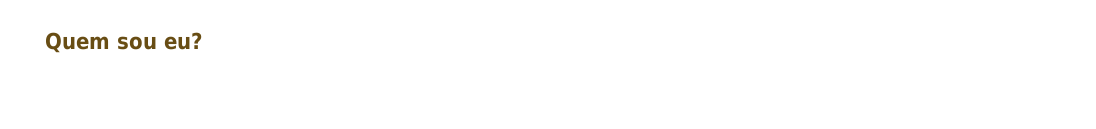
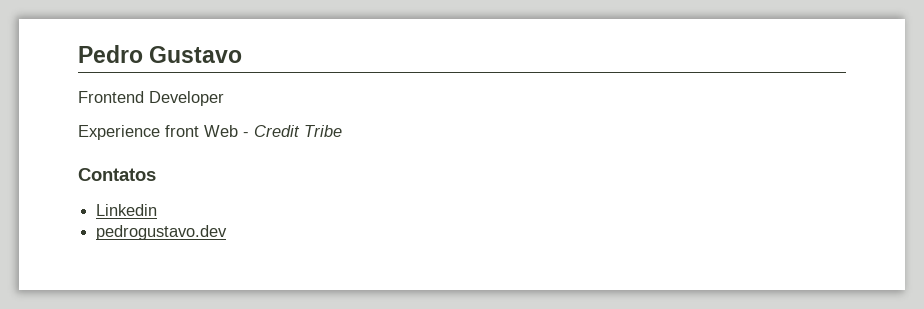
[45,32,202,53] Quem sou eu? -> [78,45,243,63] [78,91,224,106] [78,125,342,140] [78,168,156,181] [96,204,158,216] [96,225,228,240] Pedro Gustavo // Frontend Developer // Experience front Web - Credit Tribe // Contatos // Linkedin // pedrogustavo.dev

